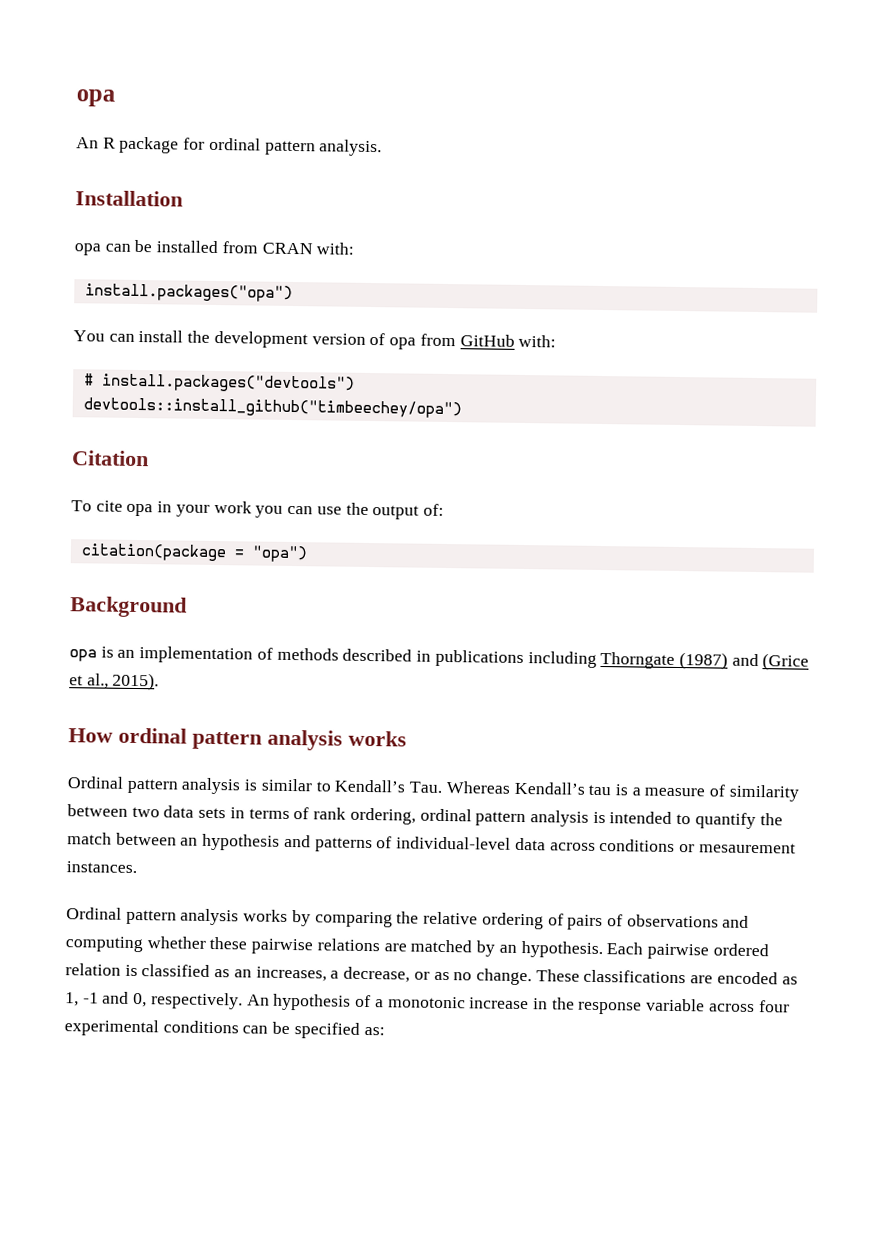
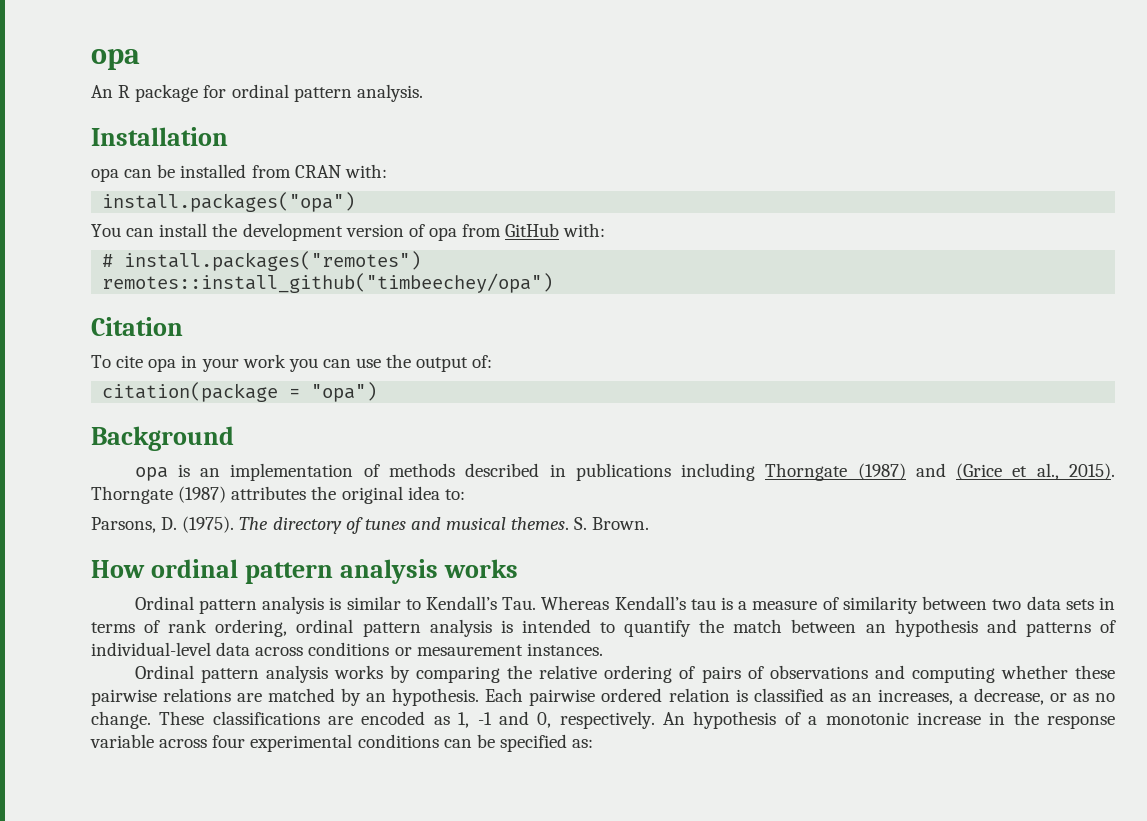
[101,373,355,393] [82,397,462,419] install.packages("devtools") // devtools::install_github("timbeechey/opa") -> [124,251,422,271] [102,273,554,293] install.packages("remotes") // remotes::install_github("timbeechey/opa")
(160, 681) none -> [91,486,465,504] [91,516,650,534] Thorngate (1987) attributes the original idea to: // Parsons, D. (1975). The directory of tunes and musical themes. S. Brown.

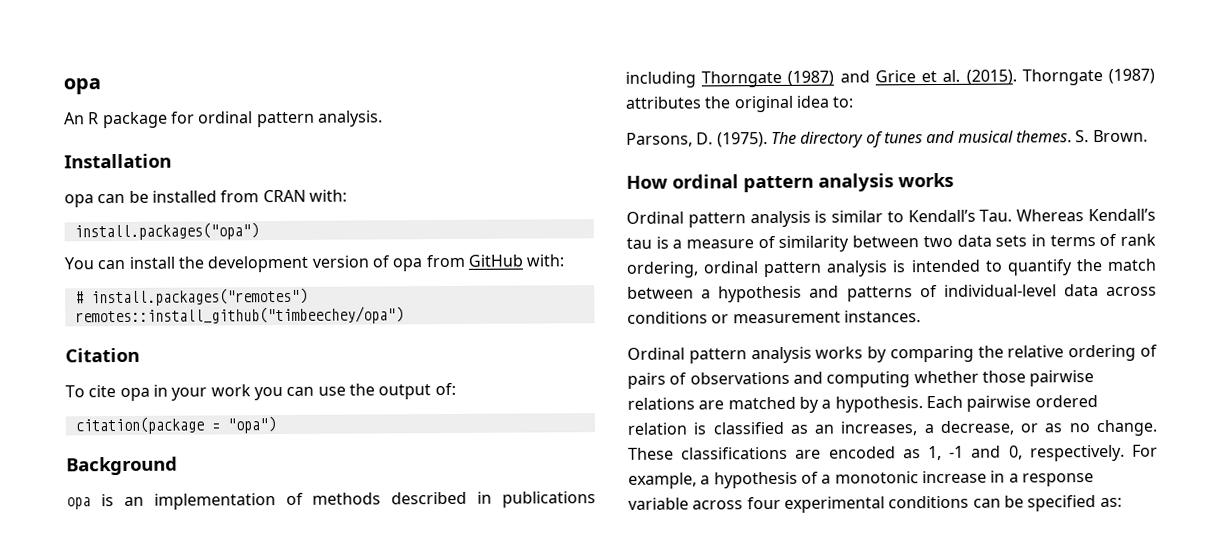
[956,463,1115,480] (Grice et al., 2015). -> [874,69,1017,85] Grice et al. (2015).
[865,624,886,633] an -> [701,289,712,299] a
[416,645,523,656] mesaurement -> [732,311,841,324] measurement
[1075,665,1115,679] these -> [981,370,1026,383] those
[366,693,387,702] an -> [821,399,832,409] a
[663,712,686,725] An -> [1132,444,1158,457] [628,472,711,489] For example, a
[1013,711,1039,725] the -> [1008,473,1019,483] a

